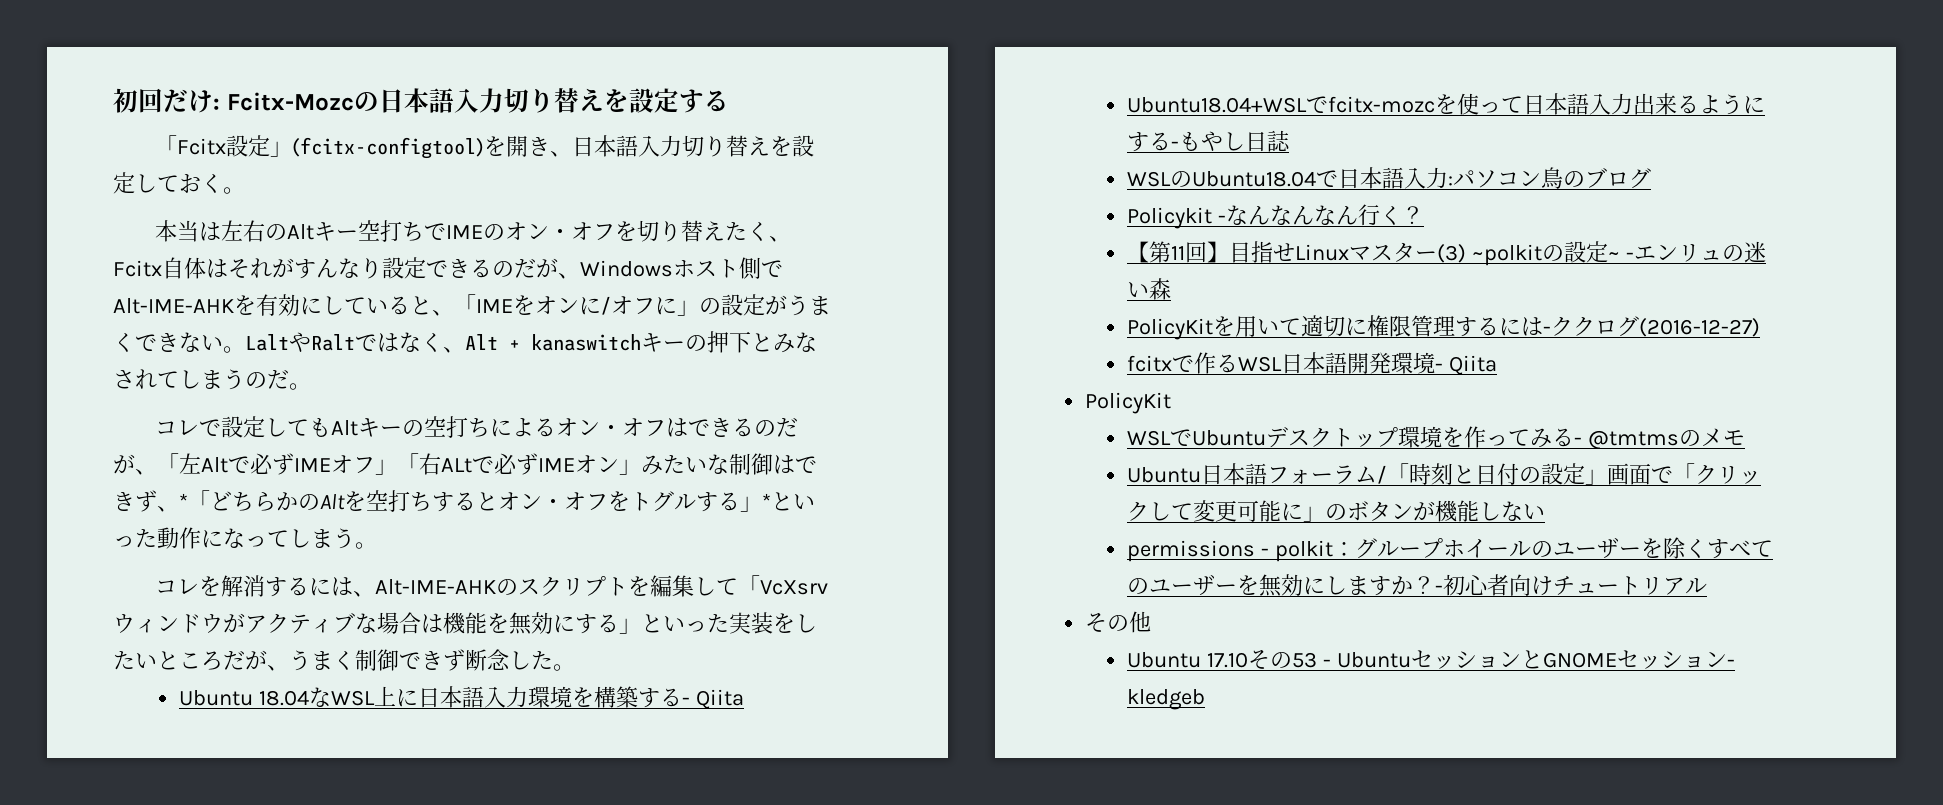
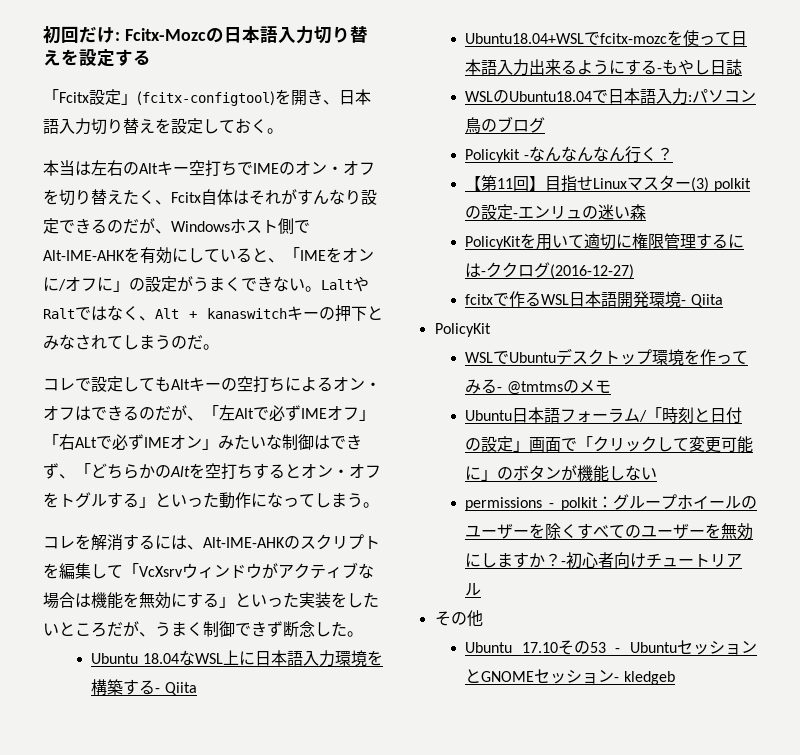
[179,493,188,509] * -> (75, 476) none
[762,493,771,509] * -> (155, 502) none
[1471,241,1620,266] ~polkitの設定~ -> [713,178,751,192] [465,204,514,220] polkitの設定

